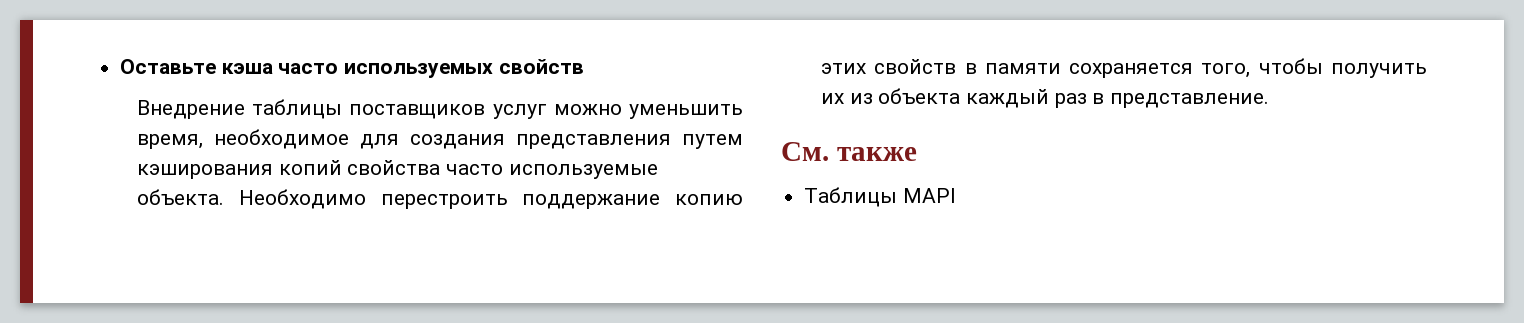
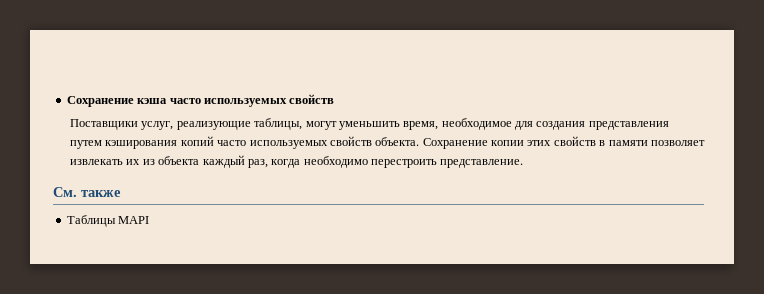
[120,59,217,74] Оставьте -> [66,96,134,107] Сохранение
[137,99,622,119] Внедрение таблицы поставщиков услуг можно -> [70,118,337,130] Поставщики услуг, реализующие таблицы, могут
[347,160,658,179] [137,189,743,209] [821,58,1427,78] [821,88,1105,108] свойства часто используемые объекта. Необходимо перестроить поддержание копию этих свойств в памяти сохраняется того, чтобы получить их из объекта каждый раз в -> [217,136,705,149] [70,155,438,168] часто используемых свойств объекта. Сохранение копии этих свойств в памяти позволяет извлекать их из объекта каждый раз, когда необходимо перестроить

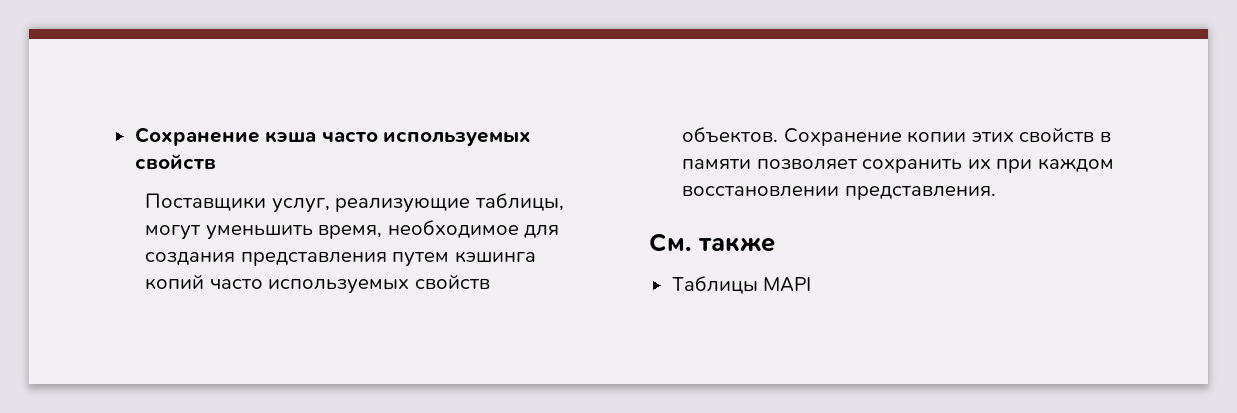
[105,140,178,149] кэширования -> [454,251,536,263] кэшинга
[375,137,420,146] объекта. -> [682,127,779,143] объектов.
[70,155,524,168] извлекать их из объекта каждый раз, когда необходимо перестроить представление. -> [862,158,1114,173] [682,186,996,200] сохранить их при каждом восстановлении представления.

